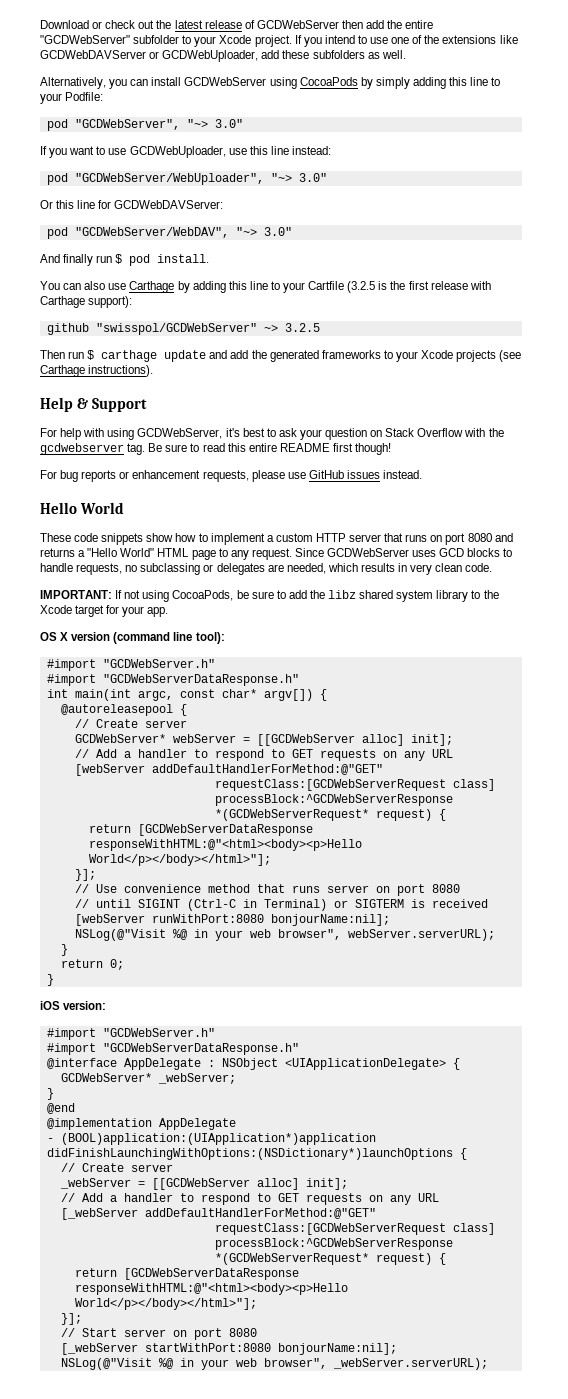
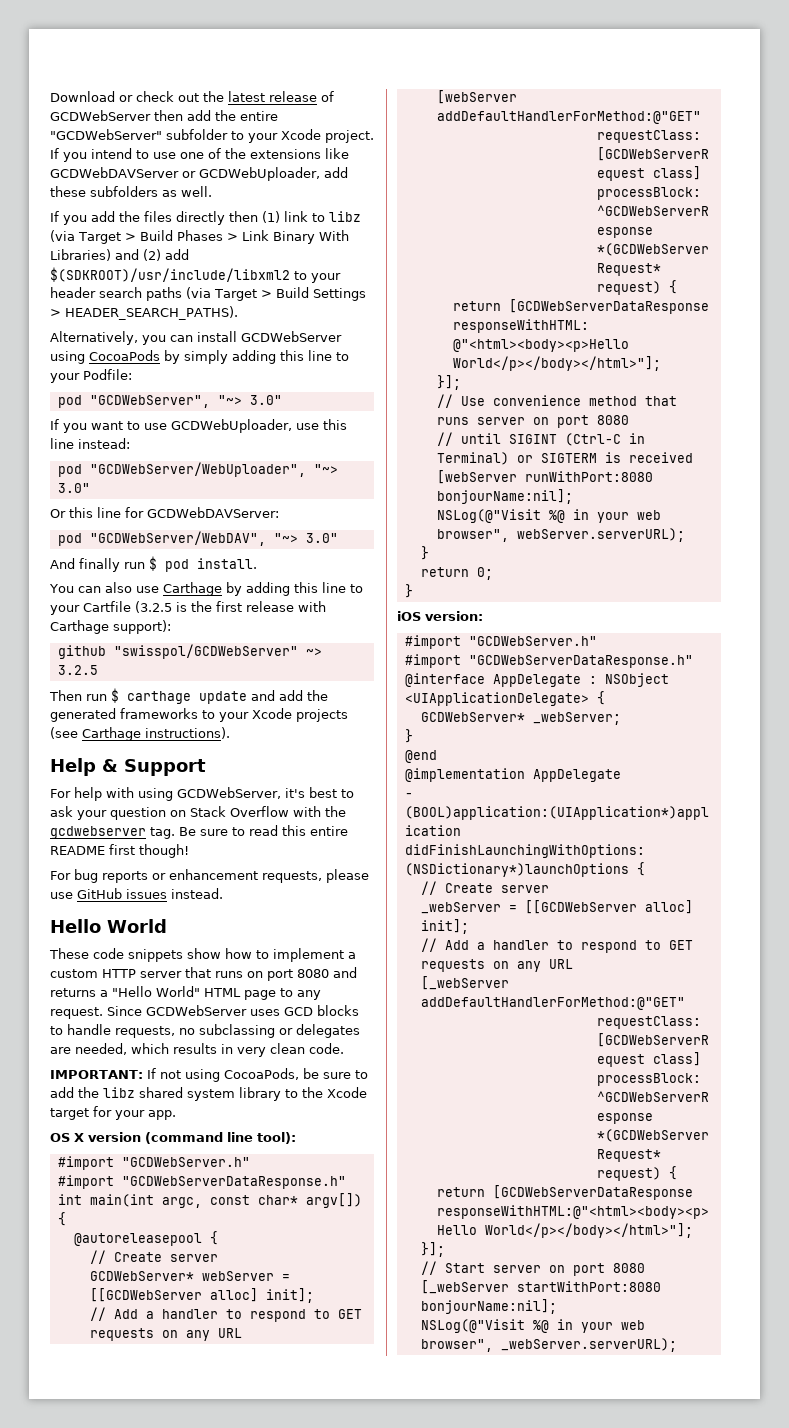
(406, 54) none -> [50,211,361,225] [50,230,349,244] [50,249,189,261] [50,267,341,283] [50,287,366,301] [50,306,238,320] // If you add the files directly then (1) link to libz (via Target > Build Phases > Link Binary With Libraries) and (2) add $(SDKROOT)/usr/include/libxml2 to your header search paths (via Target > Build Settings > HEADER_SEARCH_PATHS).

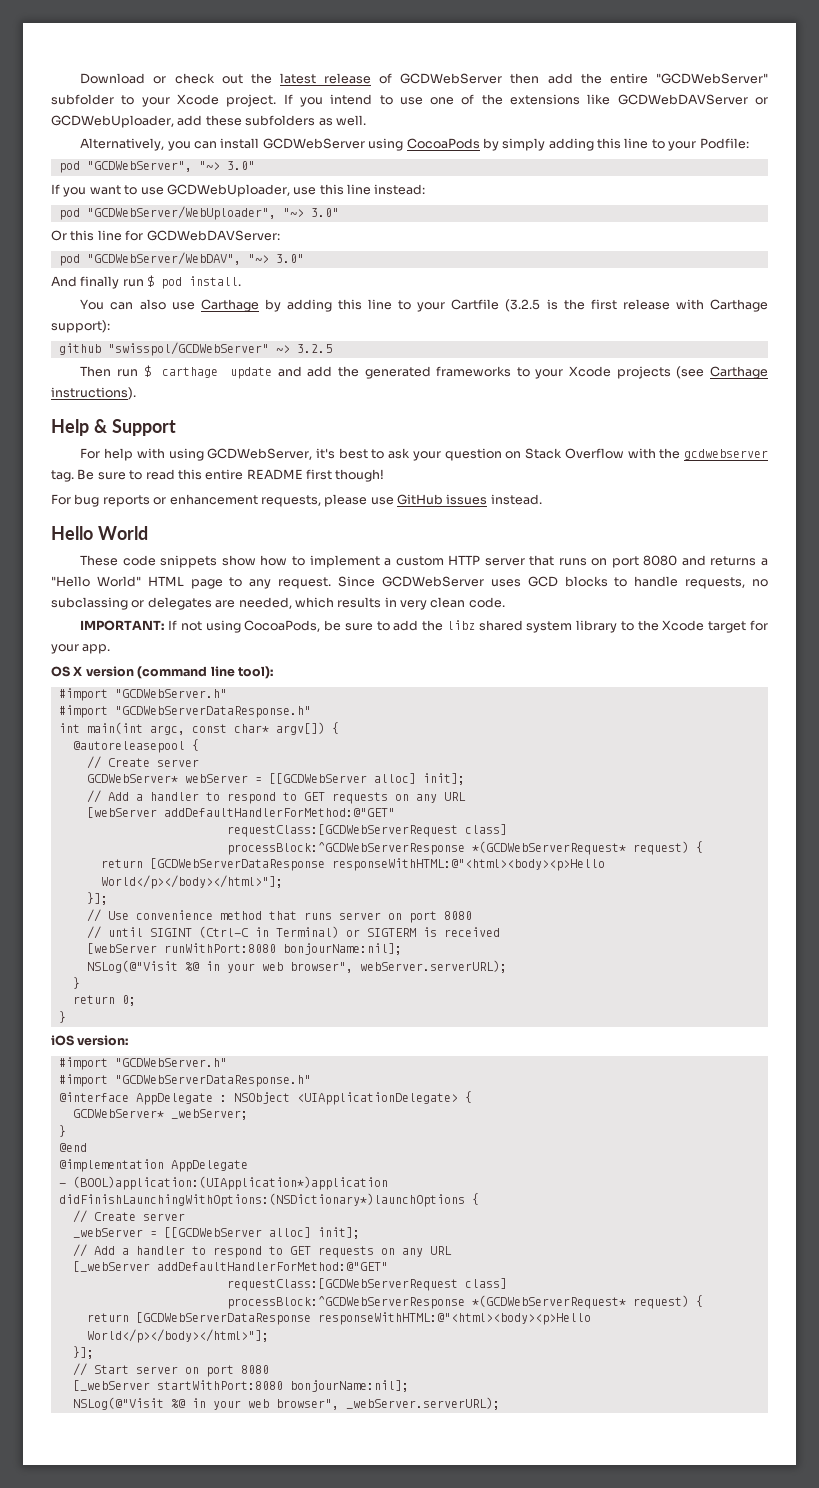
[50,211,361,225] [50,230,349,244] [50,249,189,261] [50,267,341,283] [50,287,366,301] [50,306,238,320] // If you add the files directly then (1) link to libz (via Target > Build Phases > Link Binary With Libraries) and (2) add $(SDKROOT)/usr/include/libxml2 to your header search paths (via Target > Build Settings > HEADER_SEARCH_PATHS). -> (366, 120) none

